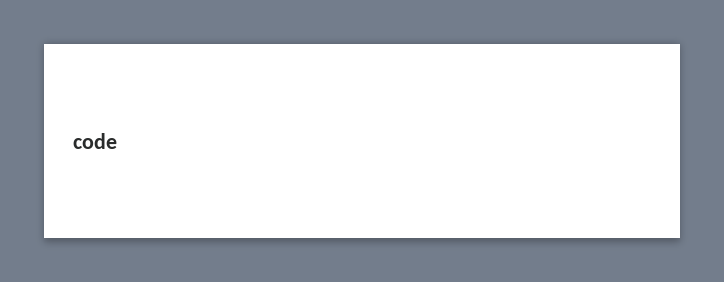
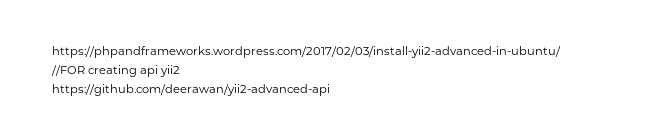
[73,133,117,149] code -> [52,46,561,58] [51,65,181,77] [52,84,330,96] https://phpandframeworks.wordpress.com/2017/02/03/install-yii2-advanced-in-ubuntu/ // //FOR creating api yii2 // https://github.com/deerawan/yii2-advanced-api

